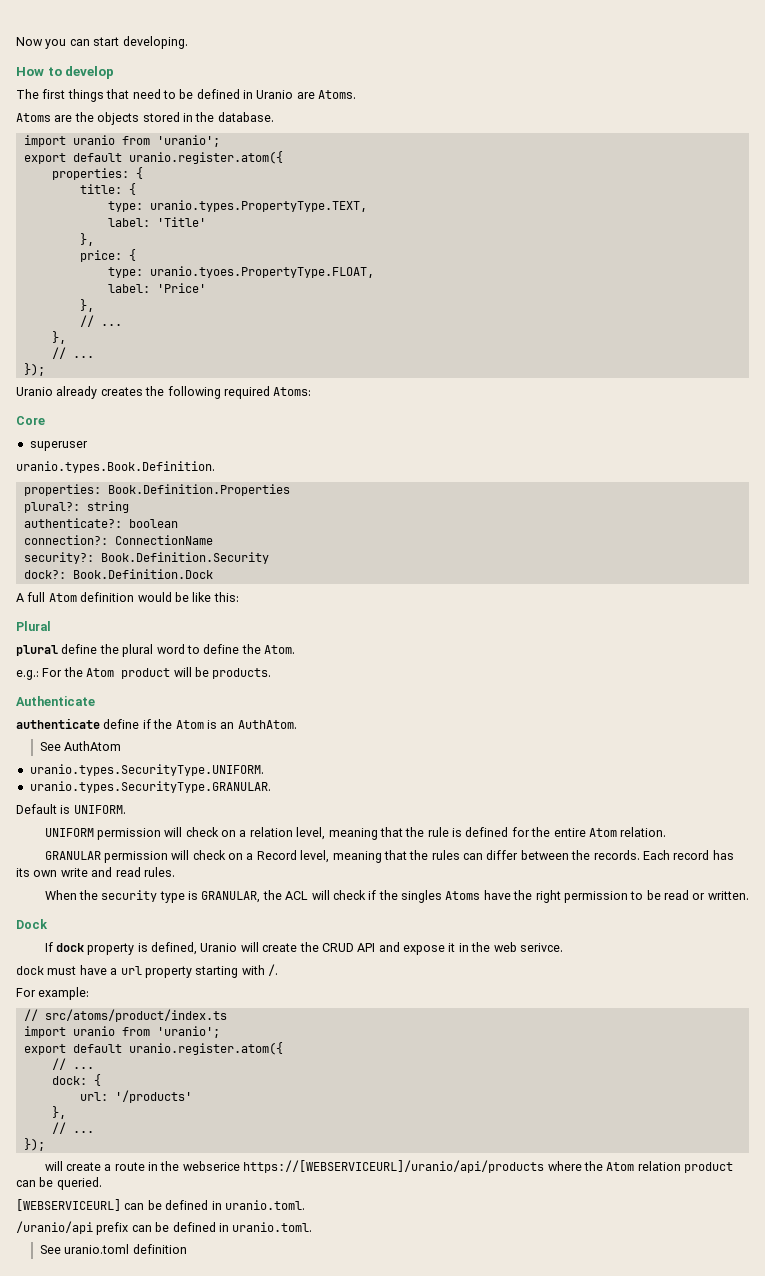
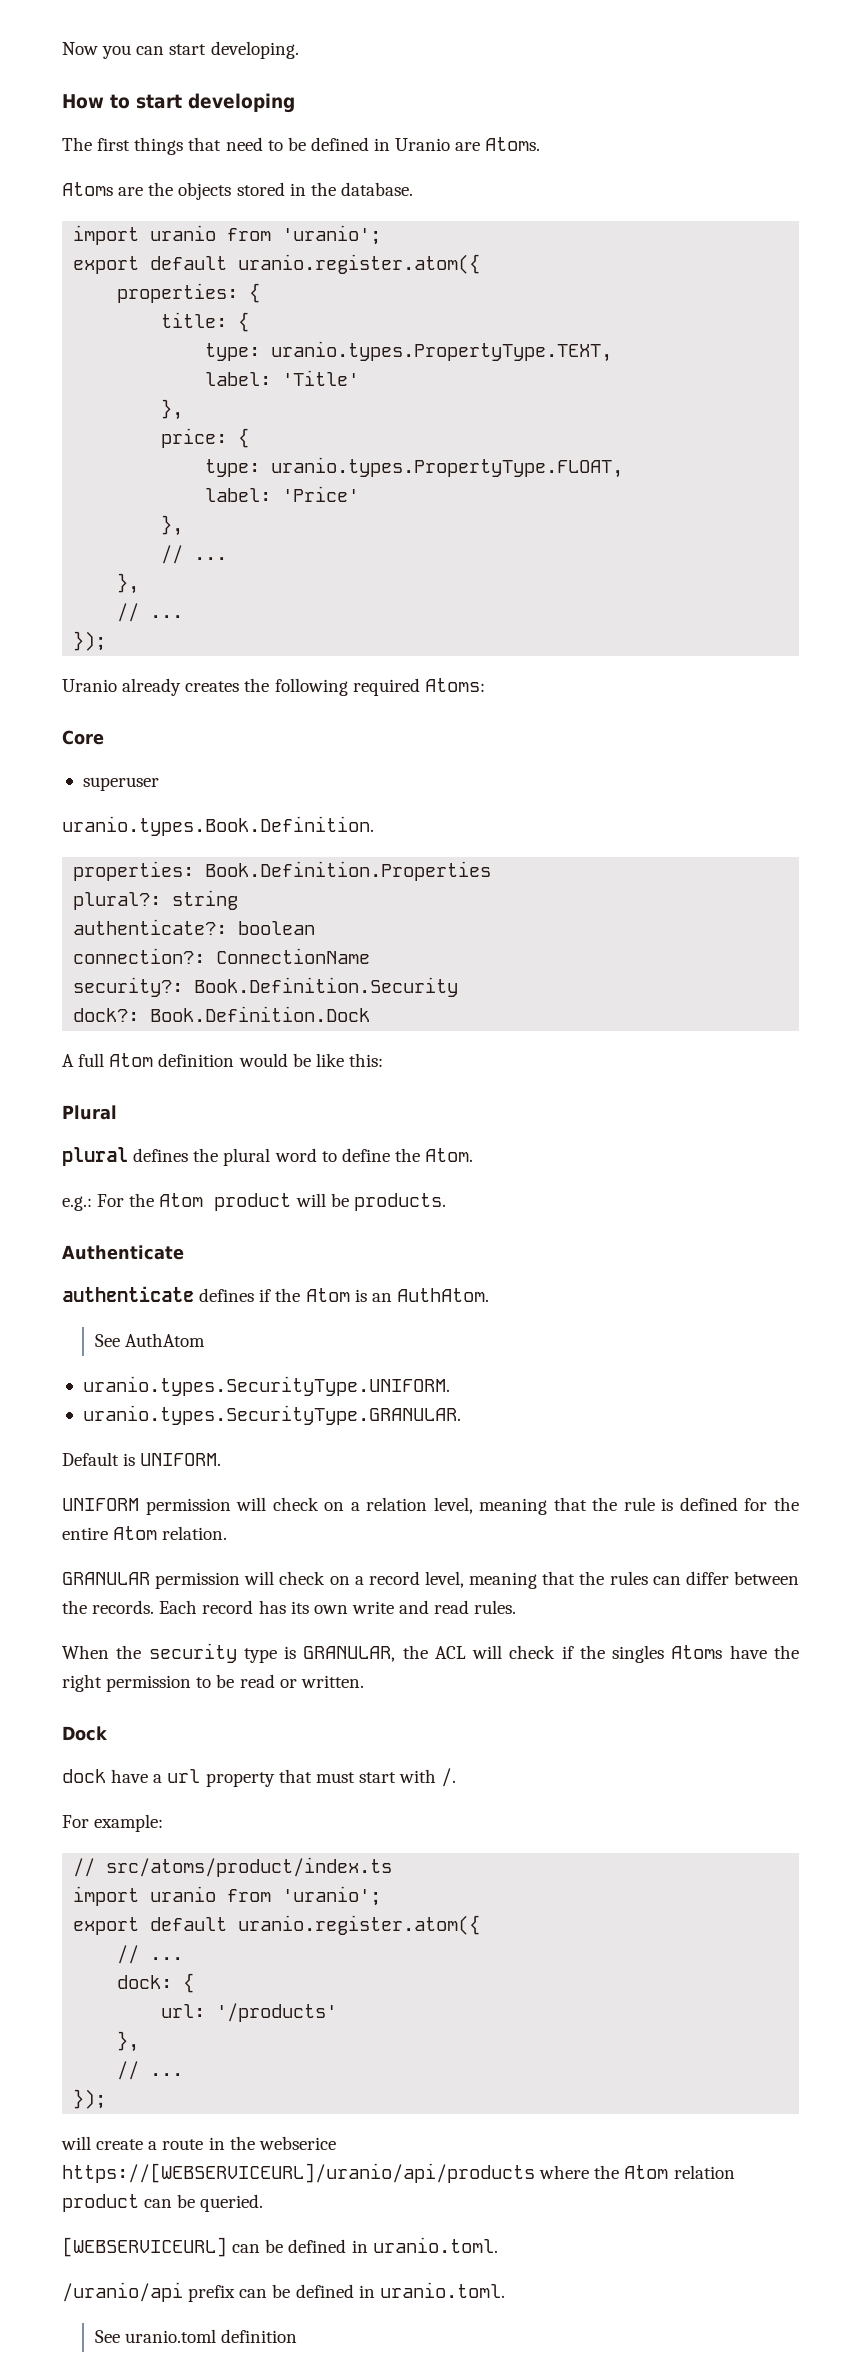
[65,66,115,79] develop -> [136,93,295,113] start developing
[149,266,374,278] uranio.tyoes.PropertyType.FLOAT, -> [271,457,624,478] uranio.types.PropertyType.FLOAT,
[61,644,98,654] define -> [133,1148,189,1162] defines
[103,719,140,729] define -> [199,1288,255,1302] defines
[256,850,297,860] Record -> [368,1571,420,1585] record
[44,942,563,955] [16,966,77,975] If dock property is defined, Uranio will create the CRUD API and expose it in the web serivce. // dock must -> [62,1769,106,1783] dock
[195,966,239,978] starting -> [278,1769,396,1783] that must start

